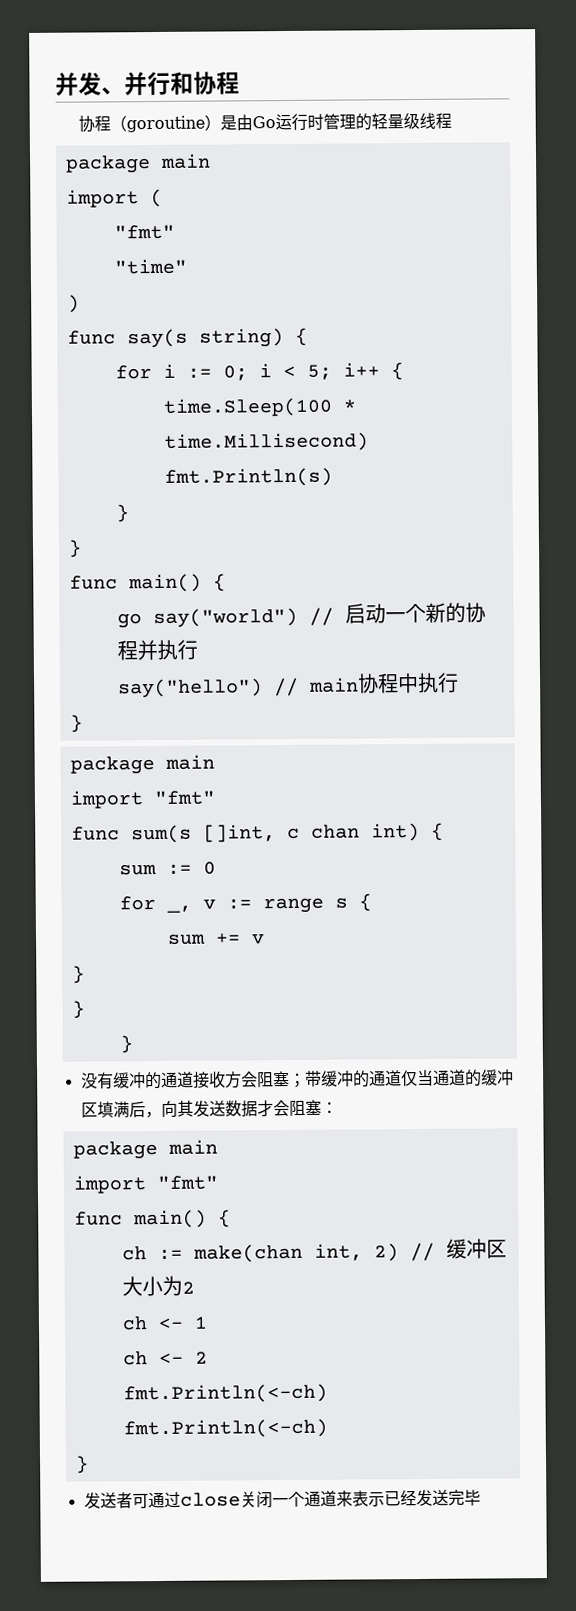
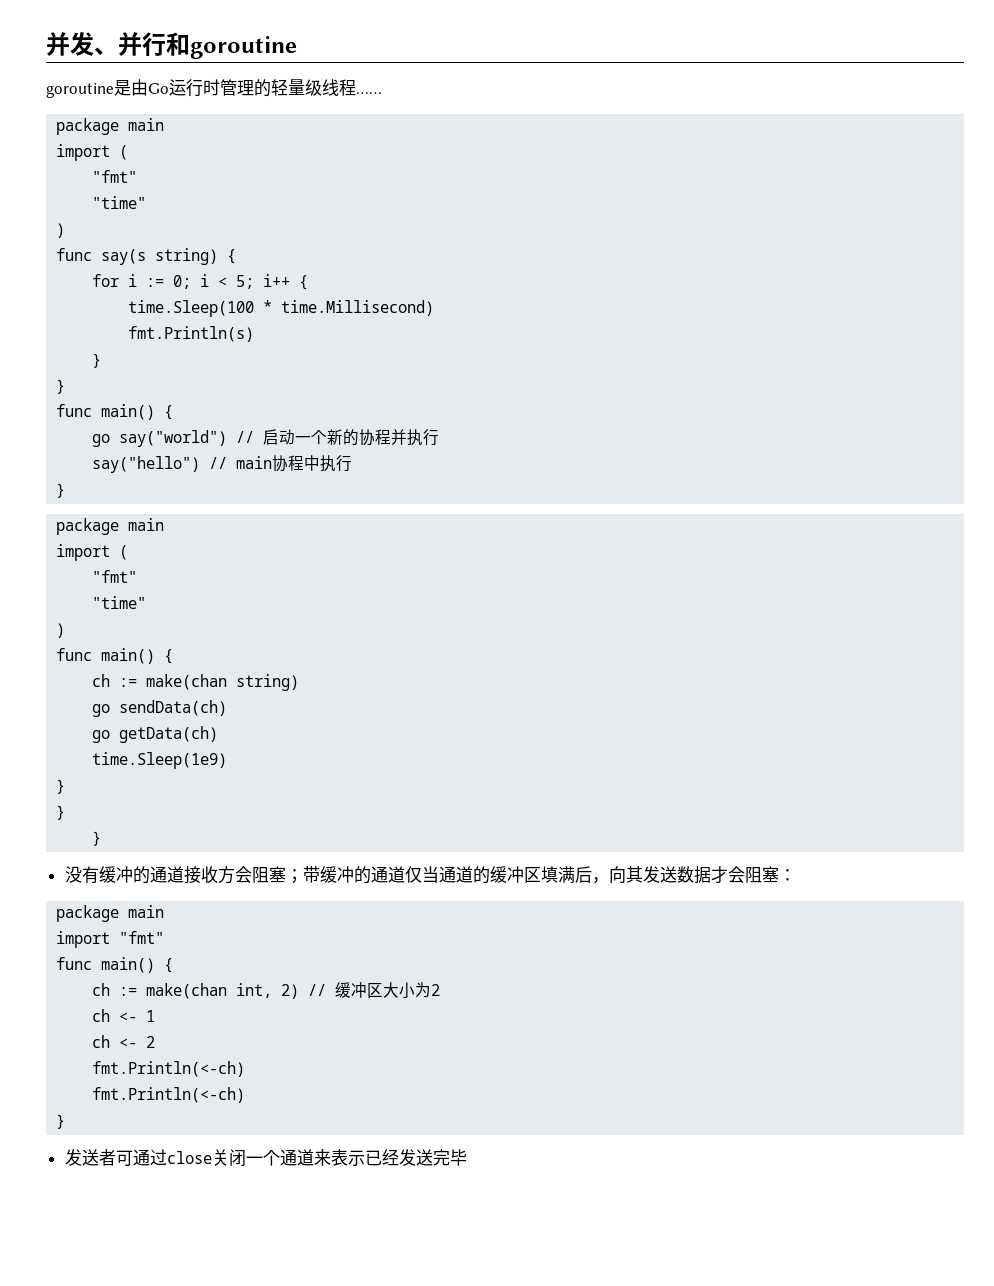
[193,71,240,95] [78,114,222,133] 协程 // 协程（goroutine） -> [190,36,297,59] [46,83,114,98] goroutine // goroutine
(453, 120) none -> [356,92,382,94] ……
[153,790,215,806] [70,822,444,844] [118,861,216,876] [118,893,372,914] [166,932,265,945] "fmt" // func sum(s []int, c chan int) { // sum := 0 // for _, v := range s { // sum += v -> [119,545,129,560] [92,570,138,583] [92,596,147,609] [56,623,66,638] [56,648,174,664] [92,674,300,691] [92,700,228,717] [92,726,219,743] [92,752,228,769] ( // "fmt" // "time" // ) // func main() { // ch := make(chan string) // go sendData(ch) // go getData(ch) // time.Sleep(1e9)

